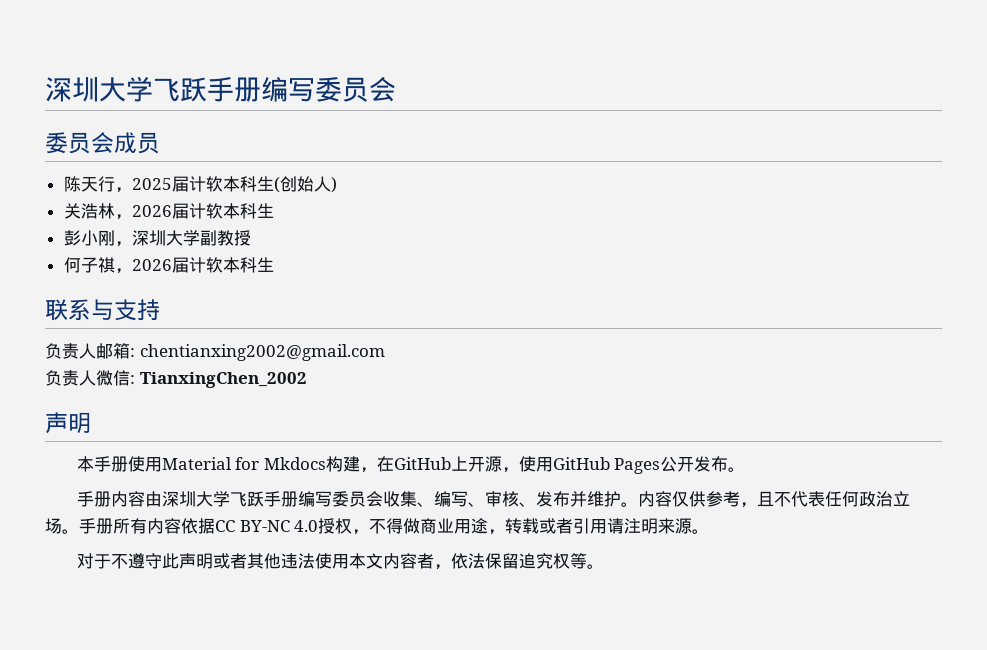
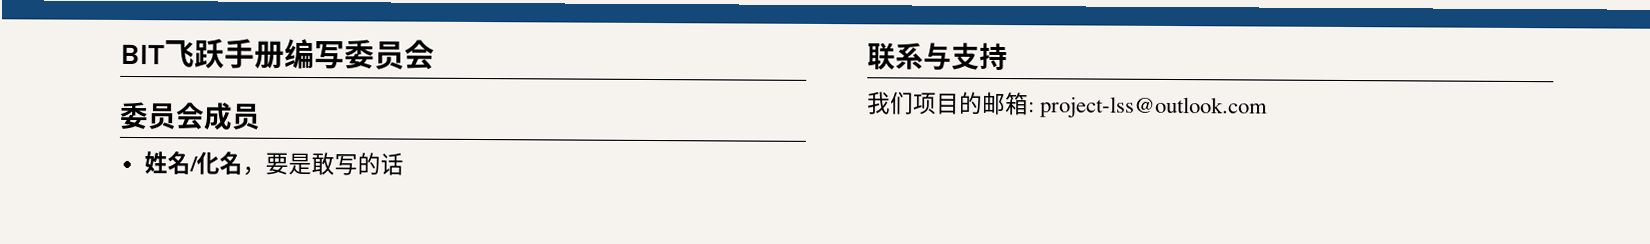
[45,76,153,102] 深圳大学 -> [120,43,165,65] BIT
[63,176,337,193] [63,203,274,220] [63,230,251,247] [63,257,274,274] [45,299,160,321] [45,343,385,361] [45,370,307,388] [45,412,91,434] [76,456,746,474] [76,491,910,508] [45,518,710,535] [76,553,604,570] 陈天行，2025届计软本科生(创始人) // 关浩林，2026届计软本科生 // 彭小刚，深圳大学副教授 // 何子祺，2026届计软本科生 // 联系与支持 // 负责人邮箱: chentianxing2002@gmail.com // 负责人微信: TianxingChen_2002 // 声明 // 本手册使用Material for Mkdocs构建，在GitHub上开源，使用GitHub Pages公开发布。 // 手册内容由深圳大学飞跃手册编写委员会收集、编写、审核、发布并维护。内容仅供参考，且不代表任何政治立场。手册所有内容依据CC BY-NC 4.0授权，不得做商业用途，转载或者引用请注明来源。 // 对于不遵守此声明或者其他违法使用本文内容者，依法保留追究权等。 -> [143,151,404,176] [867,42,1008,71] [867,91,1269,119] 姓名/化名，要是敢写的话 // 联系与支持 // 我们项目的邮箱: project-lss@outlook.com

